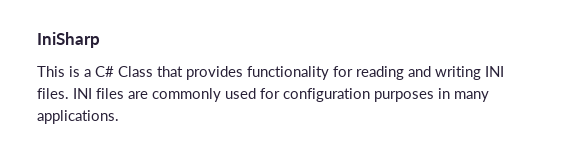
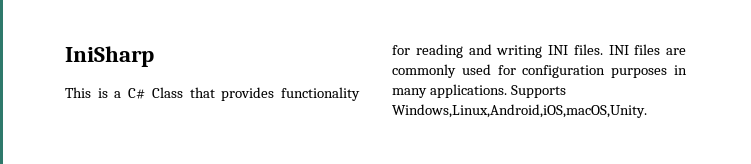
(119, 117) none -> [510,85,566,98] [392,104,647,118] Supports Windows,Linux,Android,iOS,macOS,Unity.

